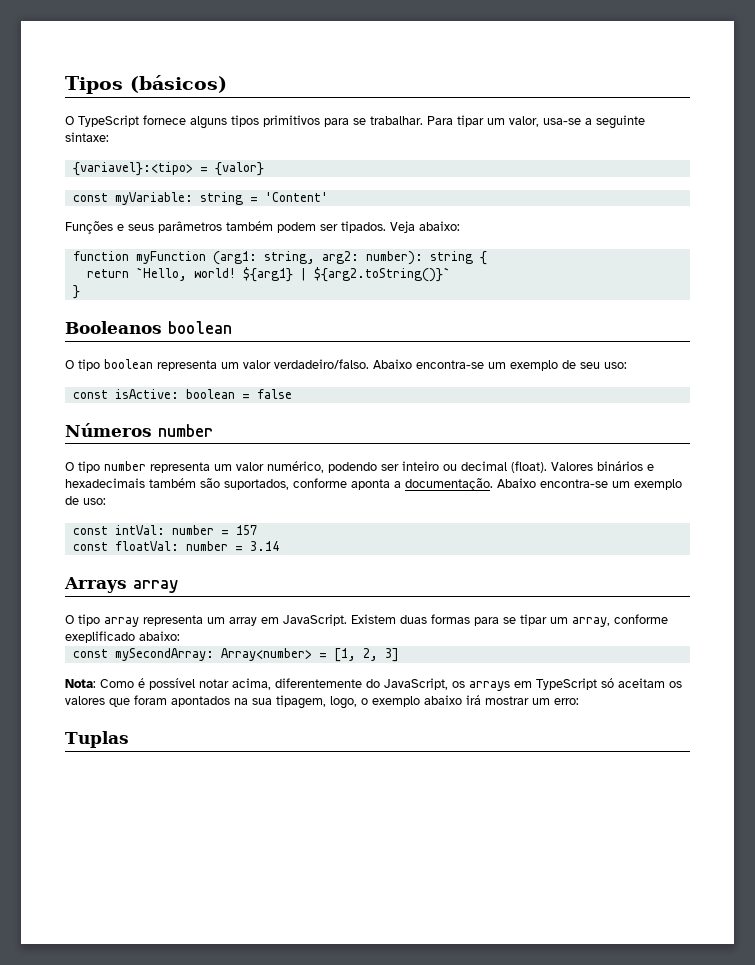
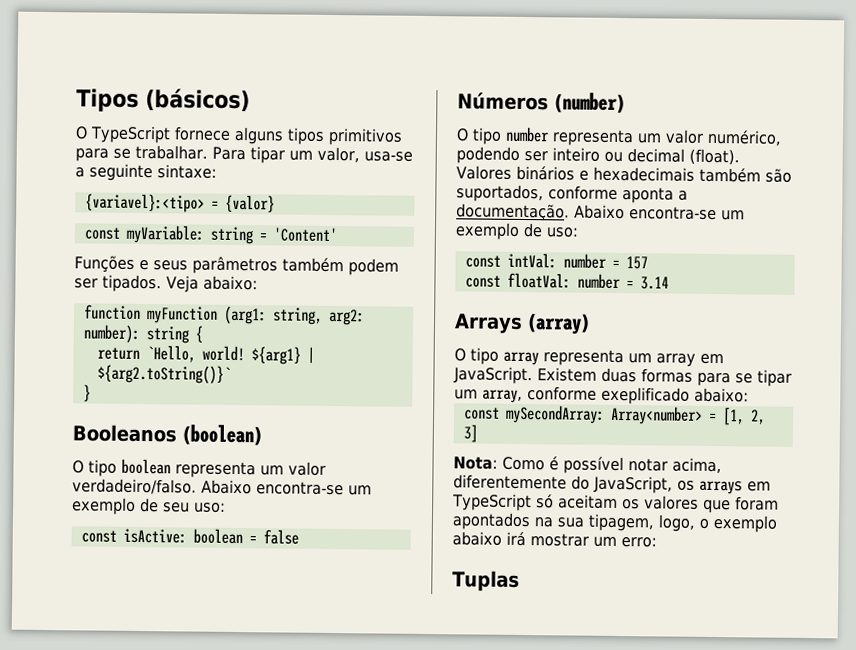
[168,321,232,334] boolean -> [182,424,262,446] (boolean)
[158,424,213,437] number -> [554,92,625,114] (number)
[133,580,179,593] array -> [527,313,590,335] (array)

